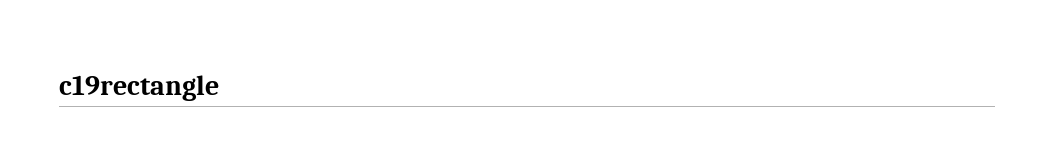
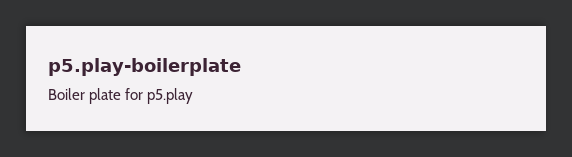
[59,75,219,101] c19rectangle -> [48,58,241,76] [48,88,194,104] p5.play-boilerplate // Boiler plate for p5.play

